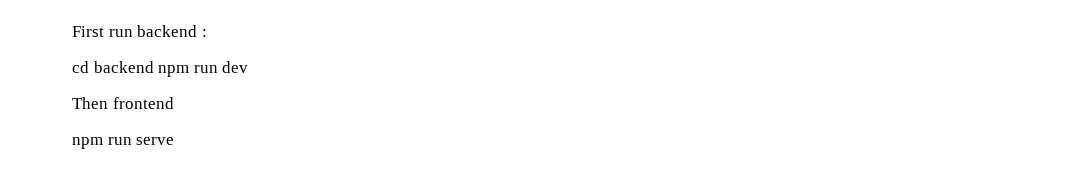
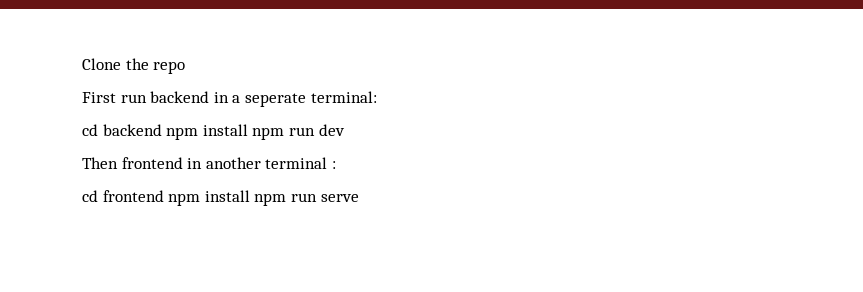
[72,25,207,37] First run backend : -> [82,58,186,74] [82,91,377,107] Clone the repo // First run backend in a seperate terminal:
(190, 71) none -> [202,124,285,140] install npm
(174, 103) // -> [187,157,336,169] [82,190,250,206] in another terminal : // cd frontend npm install

